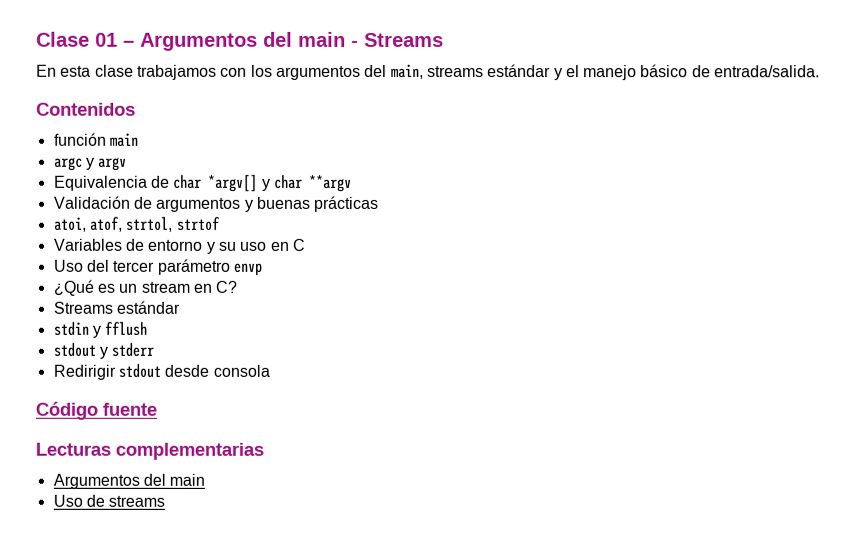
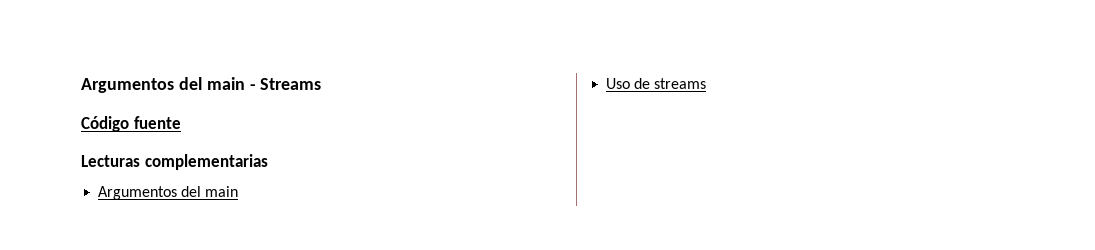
[36,31,135,47] Clase 01 – -> (81, 85) none
[36,63,821,81] [36,102,136,116] [53,132,139,147] [53,157,128,171] [53,174,352,192] [53,195,380,212] [53,216,221,232] [53,238,306,254] [53,258,263,276] [52,279,238,296] [52,300,180,314] [52,321,148,338] [52,342,155,359] [52,363,270,380] // En esta clase trabajamos con los argumentos del main, streams estándar y el manejo básico de entrada/salida. // Contenidos // función main // argc y argv // Equivalencia de char *argv[] y char **argv // Validación de argumentos y buenas prácticas // atoi, atof, strtol, strtof // Variables de entorno y su uso en C // Uso del tercer parámetro envp // ¿Qué es un stream en C? // Streams estándar // stdin y fflush // stdout y stderr // Redirigir stdout desde consola -> (322, 84) none

